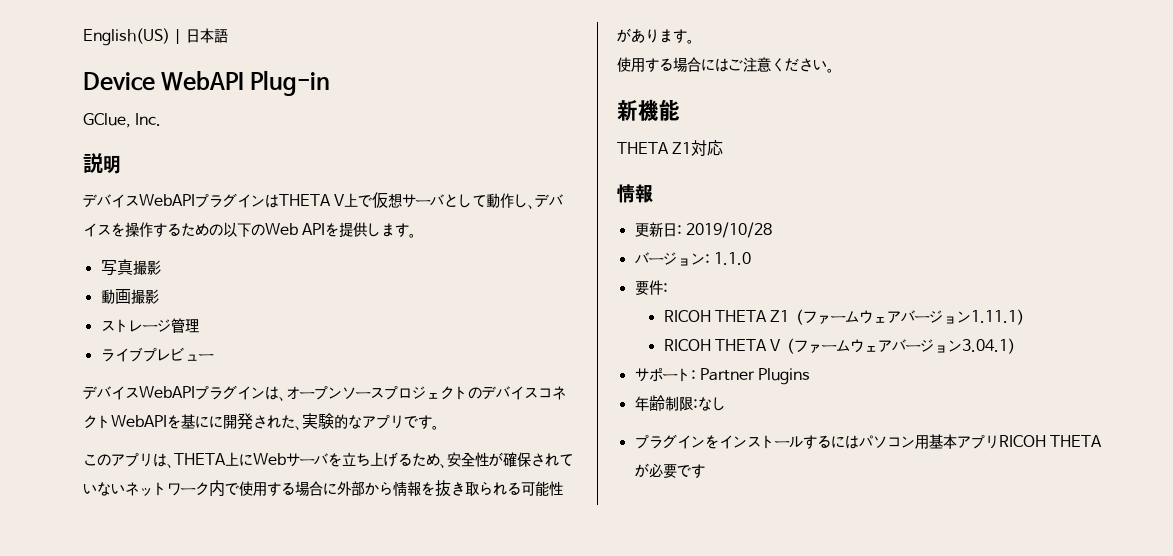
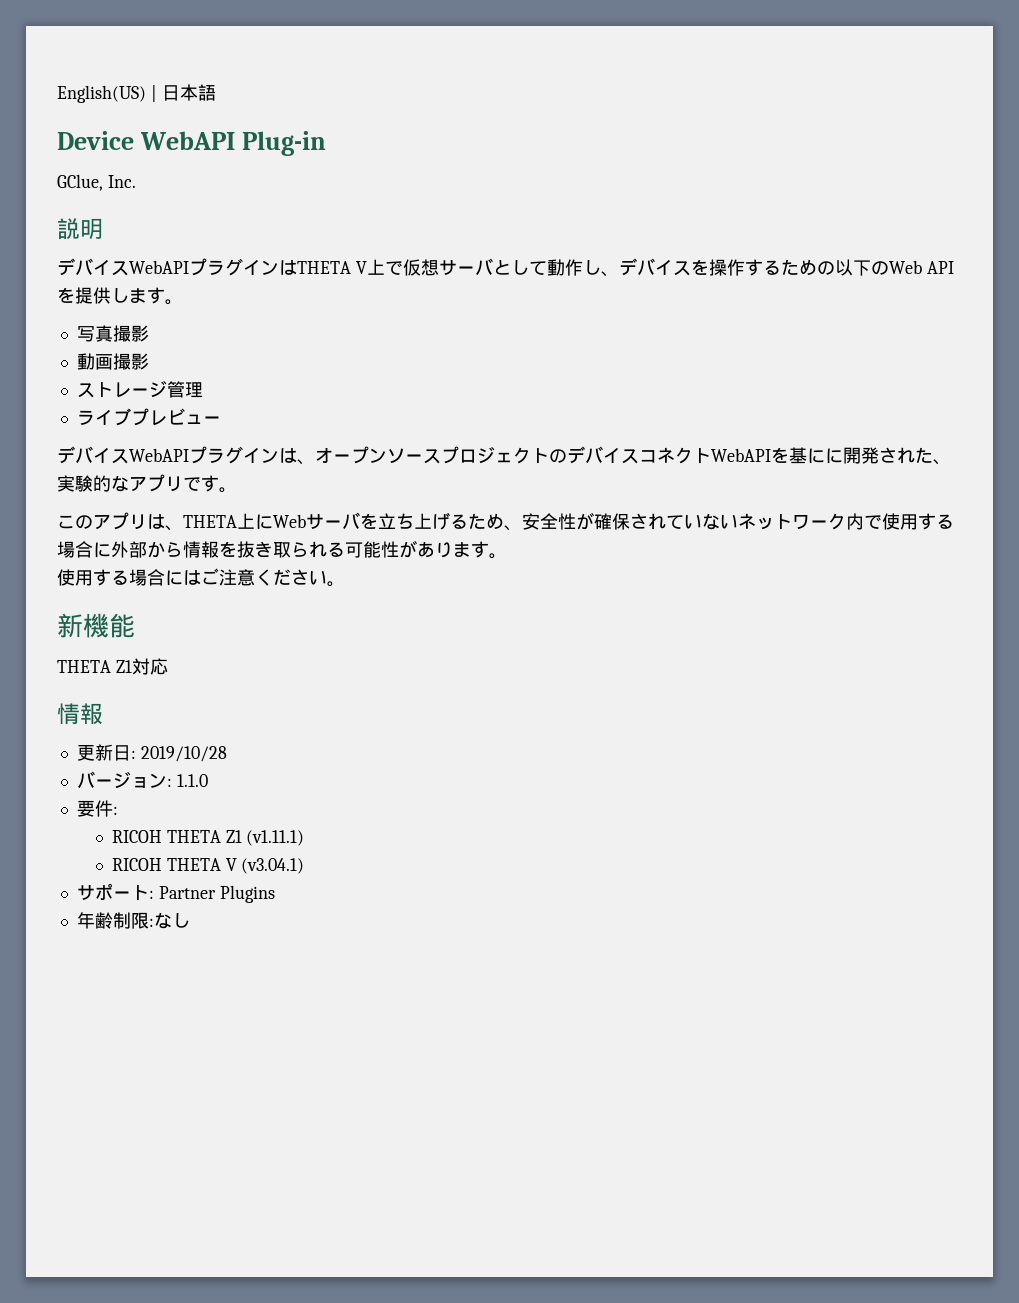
[789,309,1032,325] [663,338,1023,354] （ファームウェアバージョン1.11.1） // RICOH THETA V（ファームウェアバージョン3.04.1） -> [246,830,305,846] [111,858,305,874] (v1.11.1) // RICOH THETA V (v3.04.1)
[634,434,1102,449] [634,463,705,478] // プラグインをインストールするにはパソコン用基本アプリRICOH THETAが必要です -> (190, 920) none

